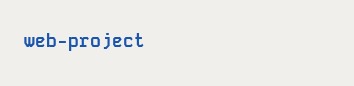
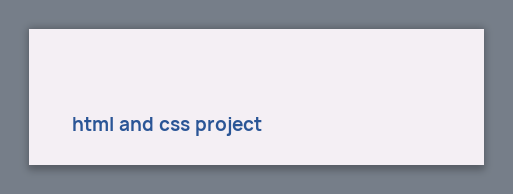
[24,32,145,51] web-project -> [72,117,263,136] html and css project

